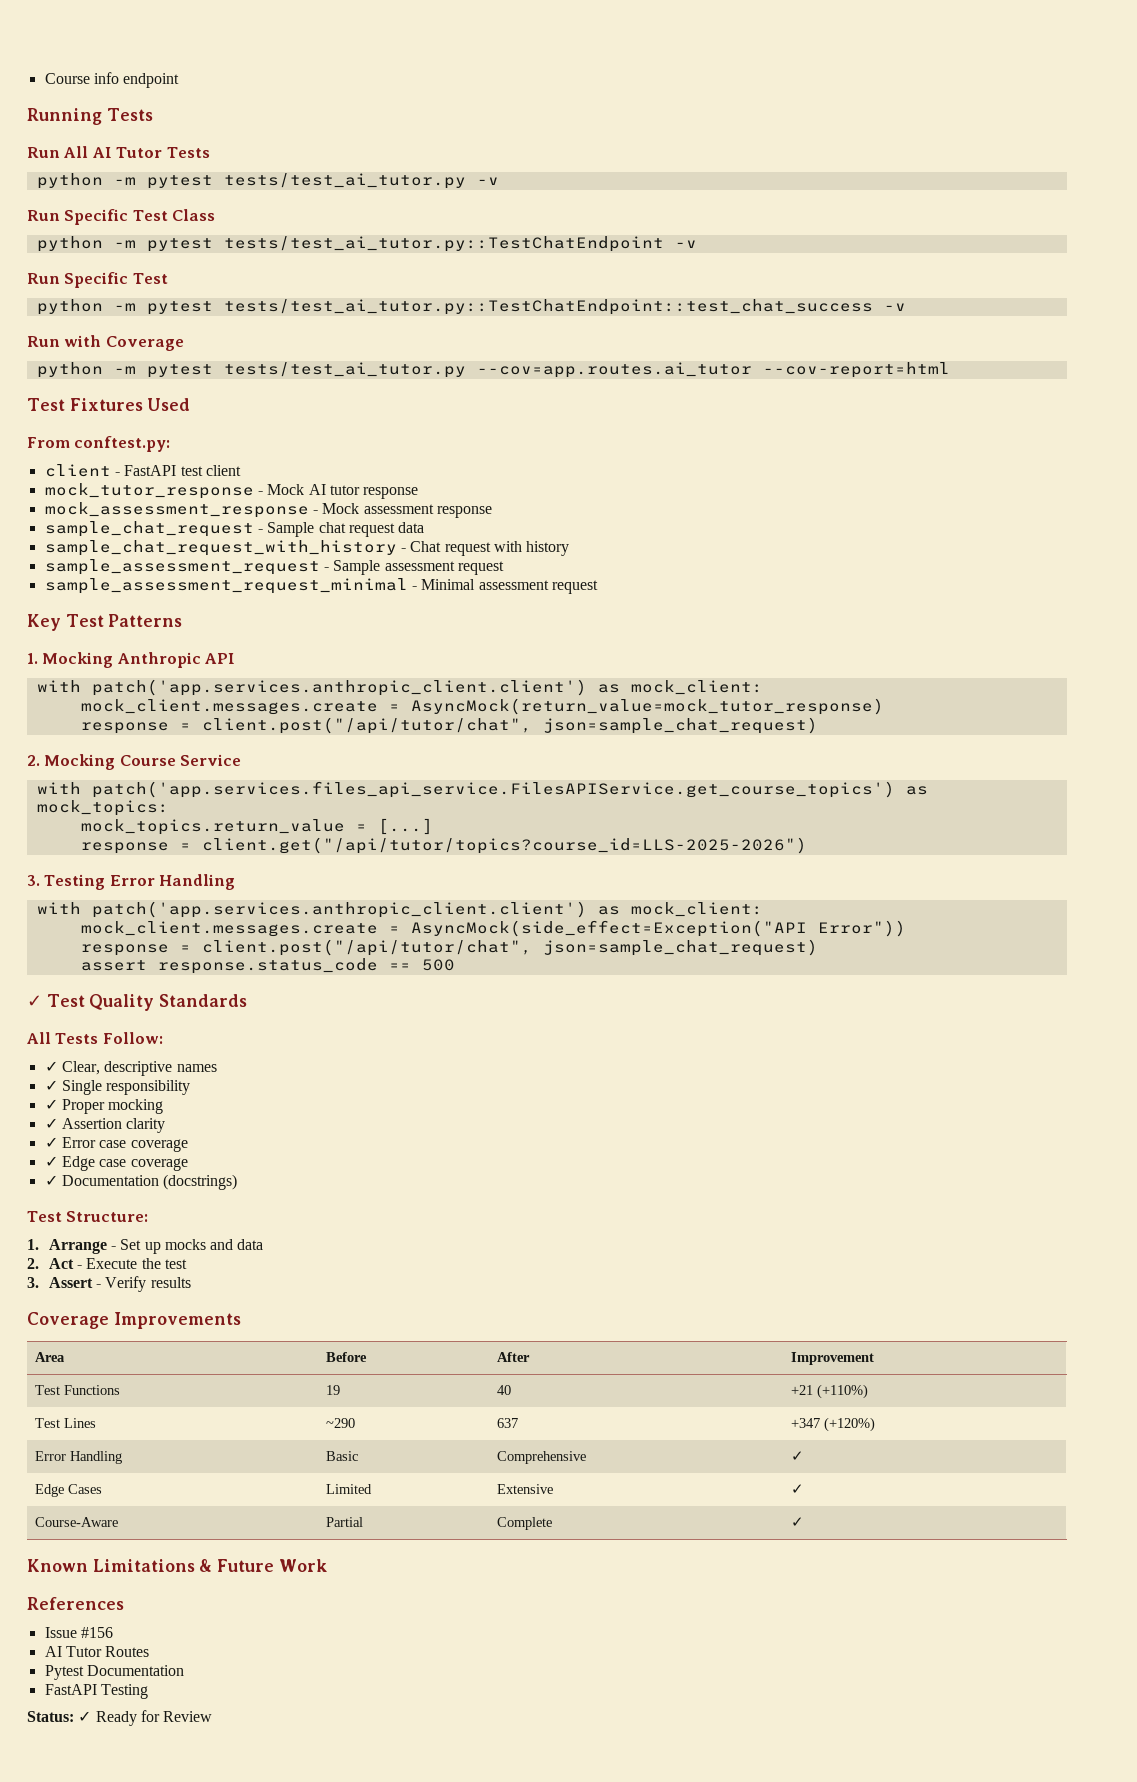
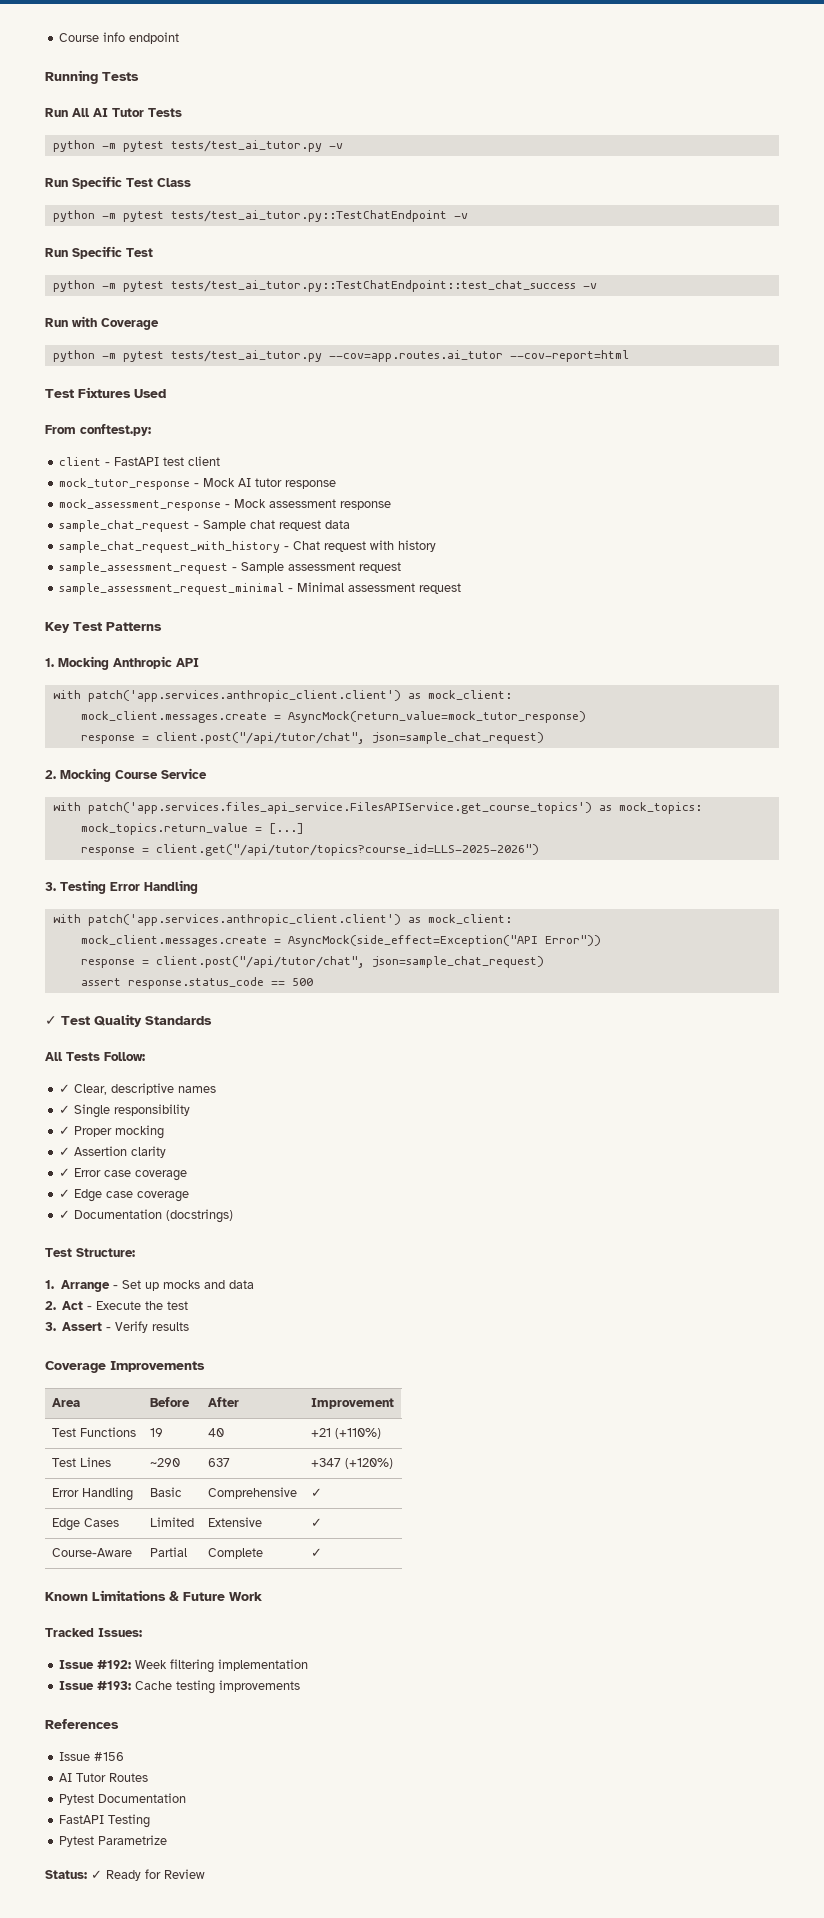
(327, 1565) none -> [45,1628,142,1637] [58,1659,308,1673] [58,1680,300,1694] // Tracked Issues: // Issue #192: Week filtering implementation // Issue #193: Cache testing improvements
(148, 1691) none -> [58,1835,167,1847] // Pytest Parametrize

